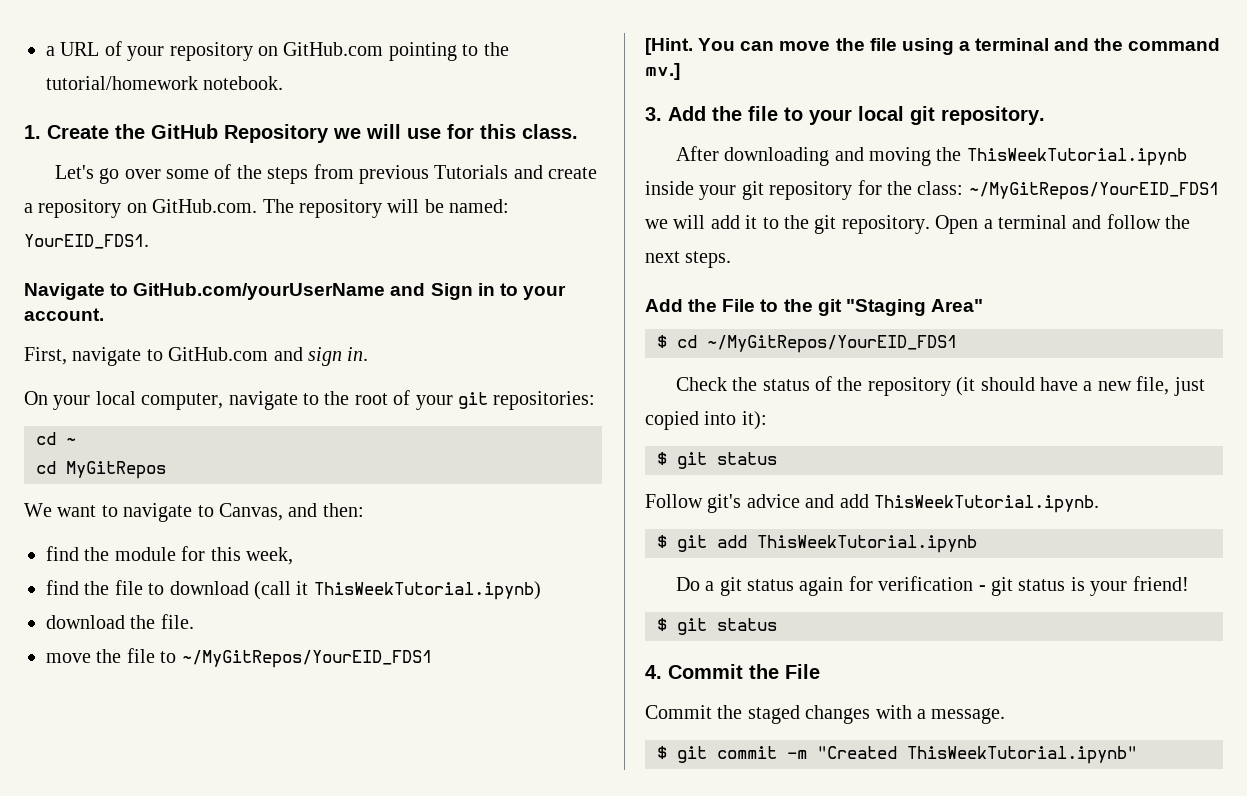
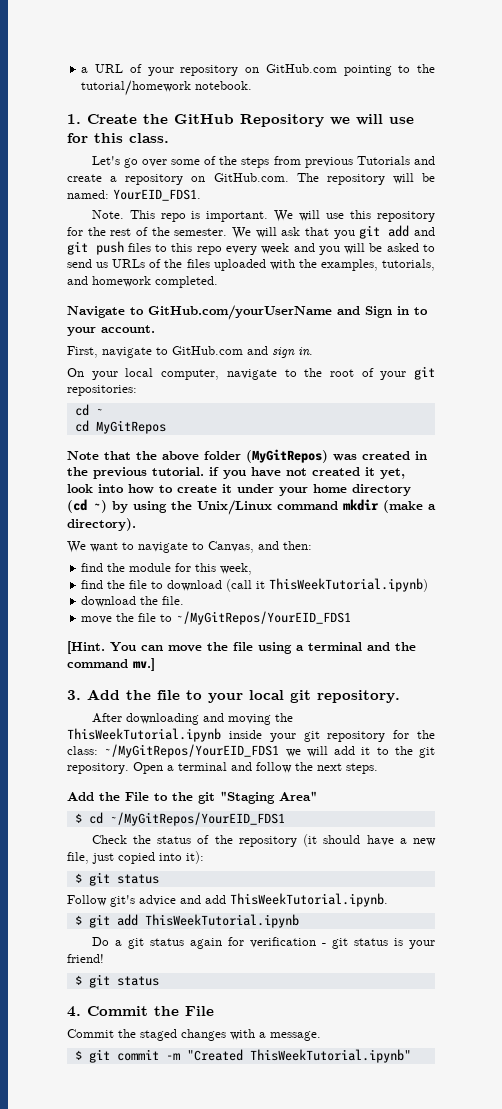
(149, 241) none -> [91,210,435,222] [67,225,435,239] [67,241,436,255] [67,259,435,271] [67,276,218,288] // Note. This repo is important. We will use this repository for the rest of the semester. We will ask that you git add and git push files to this repo every week and you will be asked to send us URLs of the files uploaded with the examples, tutorials, and homework completed.
(166, 470) none -> [67,449,427,463] [67,467,405,479] [67,484,411,496] [67,499,436,515] [67,518,136,531] // Note that the above folder (MyGitRepos) was created in the previous tutorial. if you have not created it yet, look into how to create it under your home directory (cd ~) by using the Unix/Linux command mkdir (make a directory).

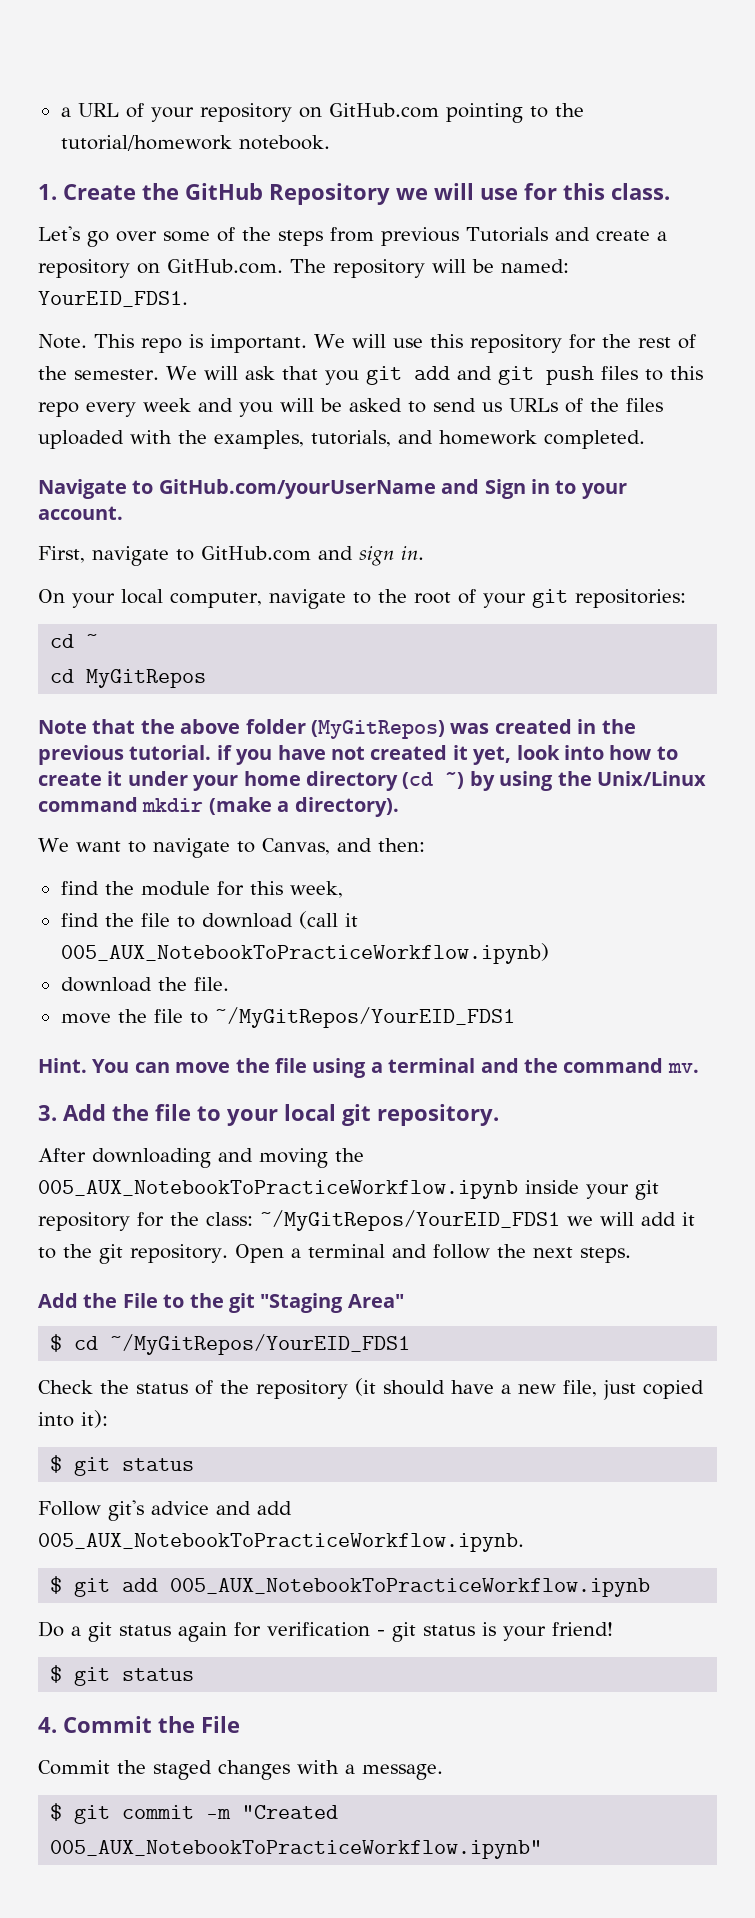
[269,578,429,592] ThisWeekTutorial.ipynb) -> [60,943,549,964] 005_AUX_NotebookToPracticeWorkflow.ipynb)
[67,641,105,654] [Hint. -> [38,1058,87,1073] Hint.
[133,658,155,671] mv.] -> [667,1063,699,1073] mv.
[67,728,221,742] ThisWeekTutorial.ipynb -> [38,1180,518,1199] 005_AUX_NotebookToPracticeWorkflow.ipynb
[230,893,388,907] ThisWeekTutorial.ipynb. -> [38,1533,524,1552] 005_AUX_NotebookToPracticeWorkflow.ipynb.
[144,914,299,928] ThisWeekTutorial.ipynb -> [170,1578,651,1597] 005_AUX_NotebookToPracticeWorkflow.ipynb
[249,1049,411,1063] ThisWeekTutorial.ipynb" -> [50,1840,543,1859] 005_AUX_NotebookToPracticeWorkflow.ipynb"

